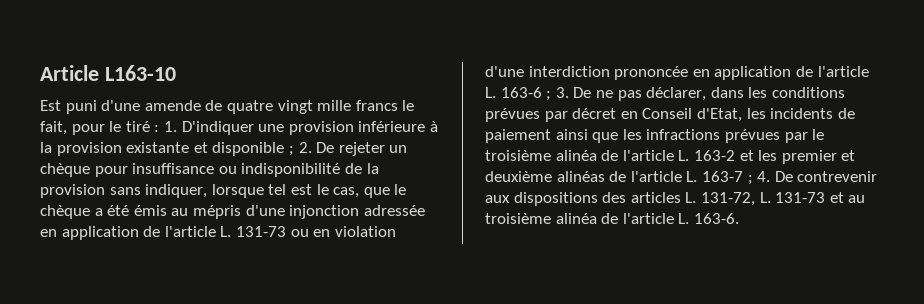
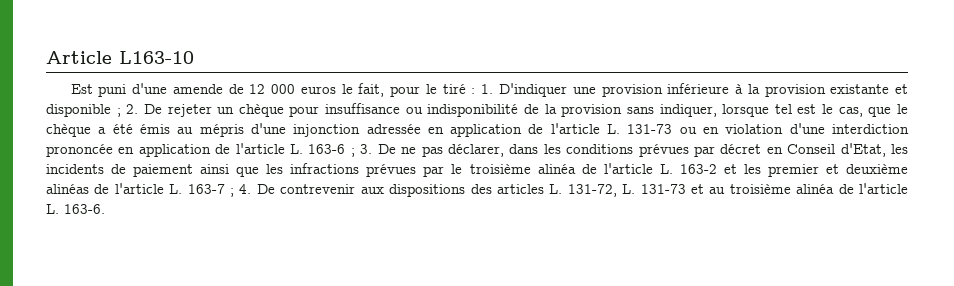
[226,100,398,114] quatre vingt mille francs -> [249,84,336,94] 12 000 euros

